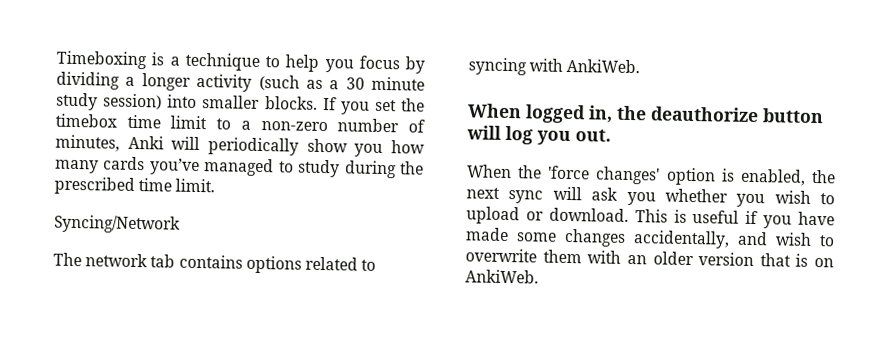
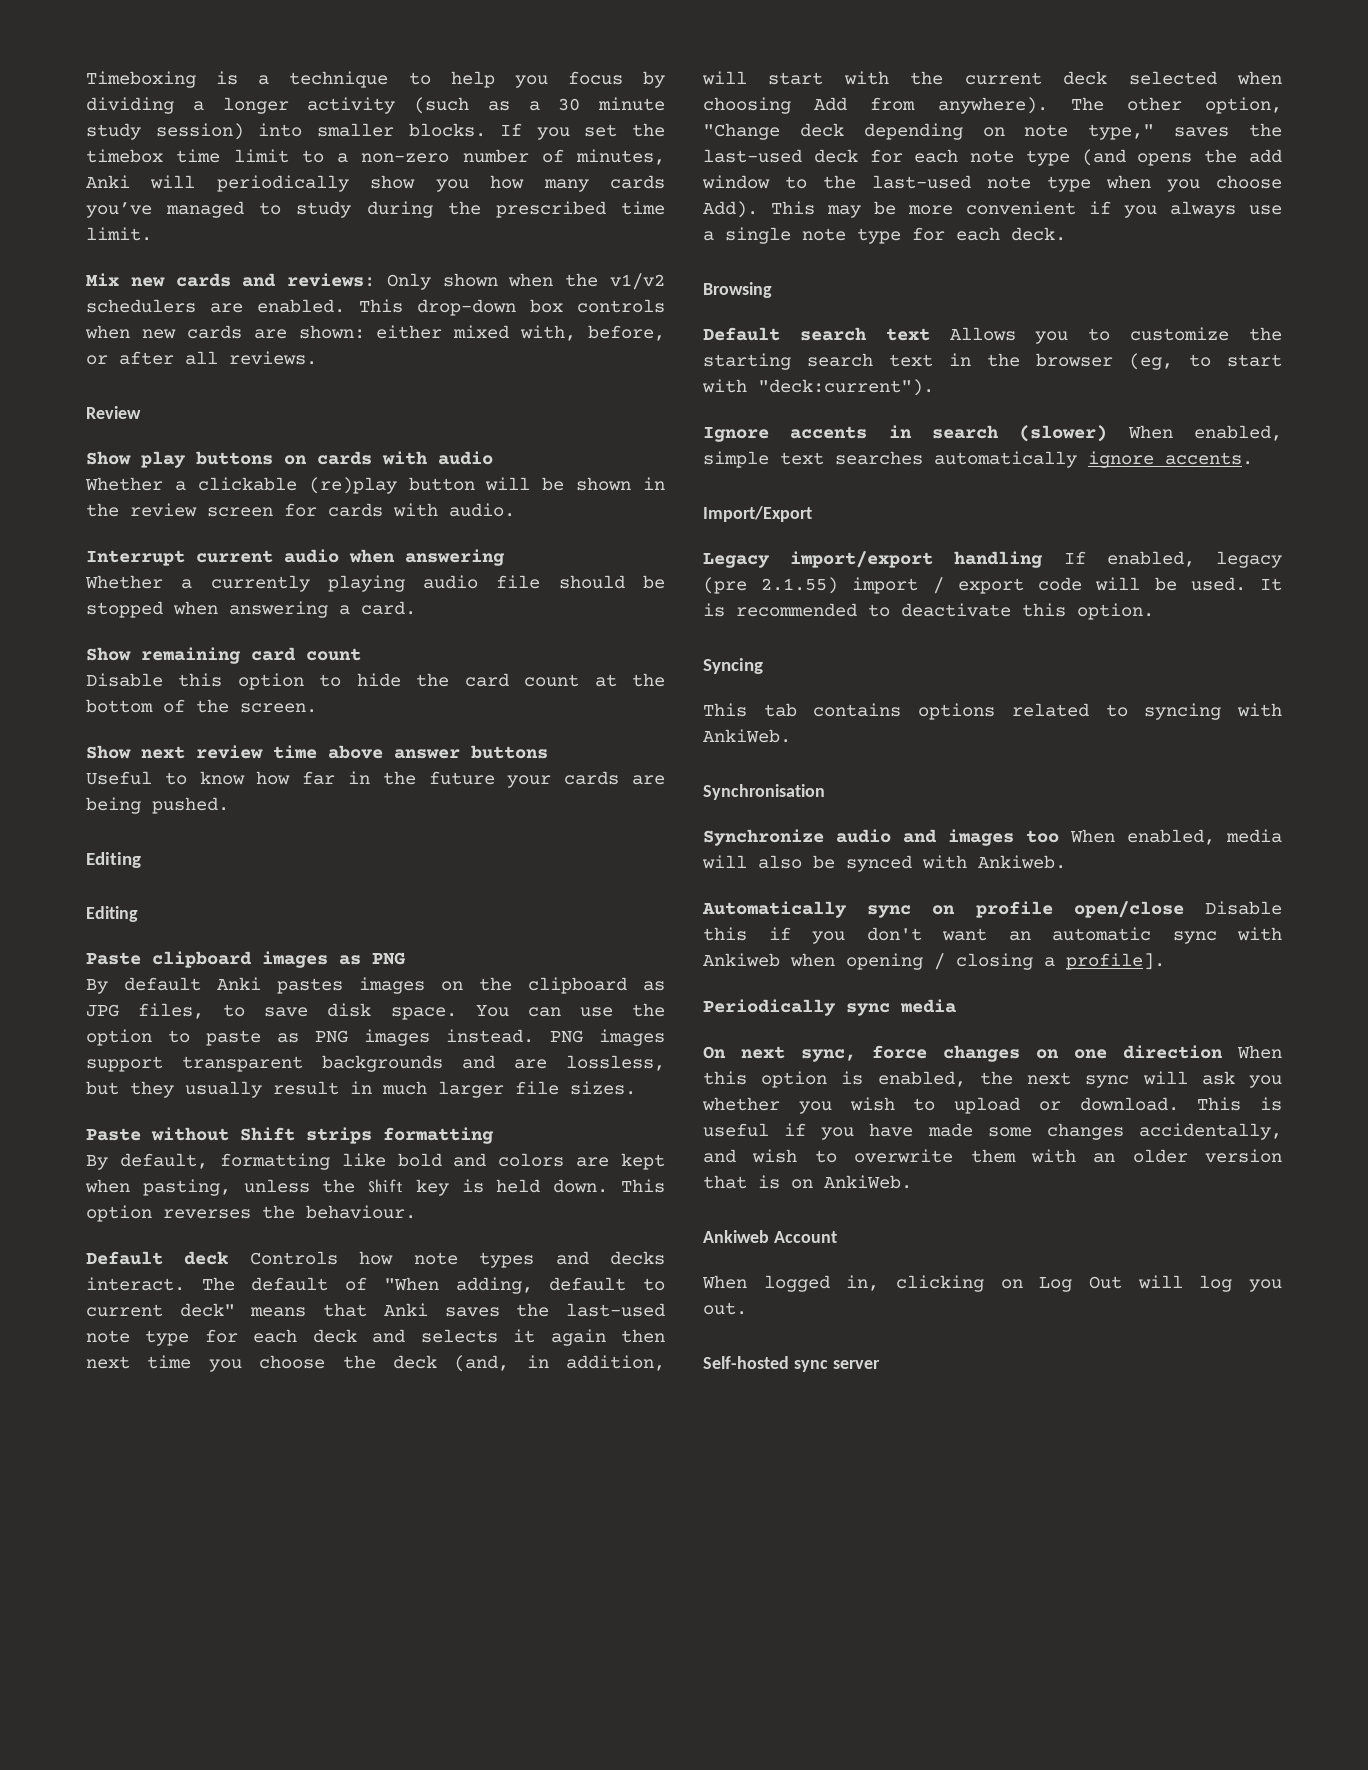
[54,214,181,234] [53,252,149,268] Syncing/Network // The network -> [86,273,665,290] [86,299,665,316] [85,325,665,341] [86,351,317,365] [86,406,141,419] [86,451,493,468] [85,477,665,494] [86,503,515,517] [86,549,505,566] [85,575,665,592] [86,601,416,618] [86,647,361,664] [86,673,666,690] [86,699,317,713] [86,745,548,759] [86,771,665,788] [86,797,229,814] [86,852,141,868] [86,906,138,922] [86,951,406,968] [86,977,665,994] [86,1003,665,1020] [86,1029,665,1046] [86,1055,665,1072] [86,1081,636,1098] [86,1127,494,1144] [86,1153,665,1170] [85,1179,665,1196] [86,1205,416,1222] [86,1251,666,1268] [86,1277,665,1294] [86,1303,665,1317] [86,1329,666,1346] [86,1355,665,1372] [702,71,1282,85] [703,97,1282,114] [703,123,1282,140] [703,149,1282,166] [702,175,1282,192] [703,201,1282,218] [703,227,1066,244] [703,282,772,298] [703,327,1282,344] [703,353,1282,370] [702,379,934,396] [703,425,1282,442] [703,451,1253,468] [703,506,812,522] [703,551,1282,568] [703,577,1282,594] [703,603,1154,620] [703,658,763,674] [703,703,747,717] Mix new cards and reviews: Only shown when the v1/v2 schedulers are enabled. This drop-down box controls when new cards are shown: either mixed with, before, or after all reviews. // Review // Show play buttons on cards with audio // Whether a clickable (re)play button will be shown in the review screen for cards with audio. // Interrupt current audio when answering // Whether a currently playing audio file should be stopped when answering a card. // Show remaining card count // Disable this option to hide the card count at the bottom of the screen. // Show next review time above answer buttons // Useful to know how far in the future your cards are being pushed. // Editing // Editing // Paste clipboard images as PNG // By default Anki pastes images on the clipboard as JPG files, to save disk space. You can use the option to paste as PNG images instead. PNG images support transparent backgrounds and are lossless, but they usually result in much larger file sizes. // Paste without Shift strips formatting // By default, formatting like bold and colors are kept when pasting, unless the Shift key is held down. This option reverses the behaviour. // Default deck Controls how note types and decks interact. The default of "When adding, default to current deck" means that Anki saves the last-used note type for each deck and selects it again then next time you choose the deck (and, in addition, will start with the current deck selected when choosing Add from anywhere). The other option, "Change deck depending on note type," saves the last-used deck for each note type (and opens the add window to the last-used note type when you choose Add). This may be more convenient if you always use a single note type for each deck. // Browsing // Default search text Allows you to customize the starting search text in the browser (eg, to start with "deck:current"). // Ignore accents in search (slower) When enabled, simple text searches automatically ignore accents. // Import/Export // Legacy import/export handling If enabled, legacy (pre 2.1.55) import / export code will be used. It is recommended to deactivate this option. // Syncing // This
[467,103,824,124] [466,125,611,146] [466,164,661,185] When logged in, the deauthorize button will log you out. // When the 'force changes' -> [703,784,825,800] [703,829,1282,846] [702,855,1066,872] [702,901,1282,918] [703,927,1282,944] [703,953,1165,970] [703,999,956,1016] [703,1045,1282,1062] [703,1071,747,1085] Synchronisation // Synchronize audio and images too When enabled, media will also be synced with Ankiweb. // Automatically sync on profile open/close Disable this if you don't want an automatic sync with Ankiweb when opening / closing a profile]. // Periodically sync media // On next sync, force changes on one direction When this
(539, 276) none -> [703,1230,837,1243] [702,1275,1282,1292] [703,1302,747,1315] [703,1356,880,1372] // Ankiweb Account // When logged in, clicking on Log Out will log you out. // Self-hosted sync server

